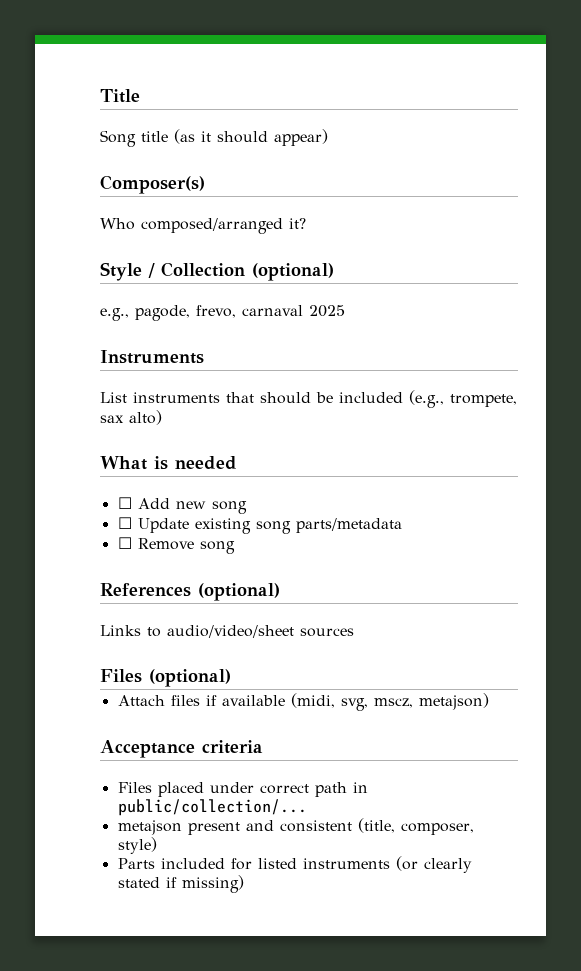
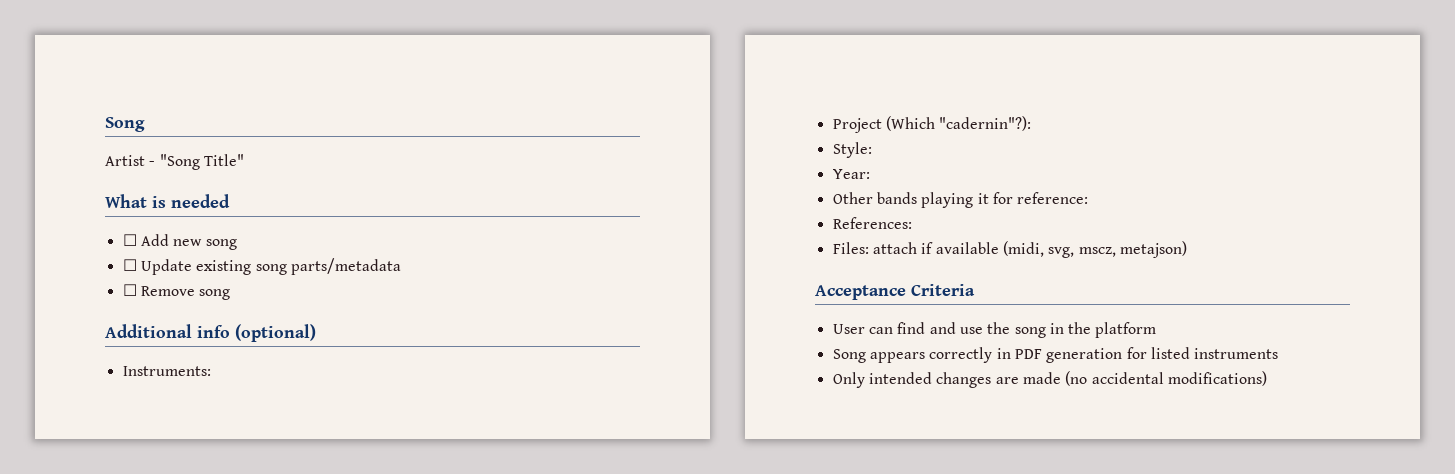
[100,89,140,103] [100,129,328,147] [100,175,205,194] [100,218,306,234] [100,262,334,281] [100,305,345,321] [100,350,204,364] [100,390,517,408] [100,410,162,425] Title // Song title (as it should appear) // Composer(s) // Who composed/arranged it? // Style / Collection (optional) // e.g., pagode, frevo, carnaval 2025 // Instruments // List instruments that should be included (e.g., trompete, sax alto) -> [105,117,145,132] [105,154,244,170] Song // Artist - "Song Title"
[100,583,280,601] [100,625,354,638] [100,669,231,687] [117,695,200,706] References (optional) // Links to audio/video/sheet sources // Files (optional) // Attach files -> [105,324,316,342] [122,366,211,376] [832,116,1032,133] [832,142,872,158] [832,169,870,179] [832,192,1089,208] [832,217,912,229] [832,242,917,254] Additional info (optional) // Instruments: // Project (Which "cadernin"?): // Style: // Year: // Other bands playing it for reference: // References: // Files: attach
[202,740,263,754] [117,782,368,797] [117,799,307,816] [117,818,474,835] [117,837,157,854] [117,856,472,873] [117,875,244,893] criteria // Files placed under correct path in public/collection/... // metajson present and consistent (title, composer, style) // Parts included for listed instruments (or clearly stated if missing) -> [911,284,975,296] [832,322,1157,338] [832,347,1279,363] [832,371,1267,388] Criteria // User can find and use the song in the platform // Song appears correctly in PDF generation for listed instruments // Only intended changes are made (no accidental modifications)

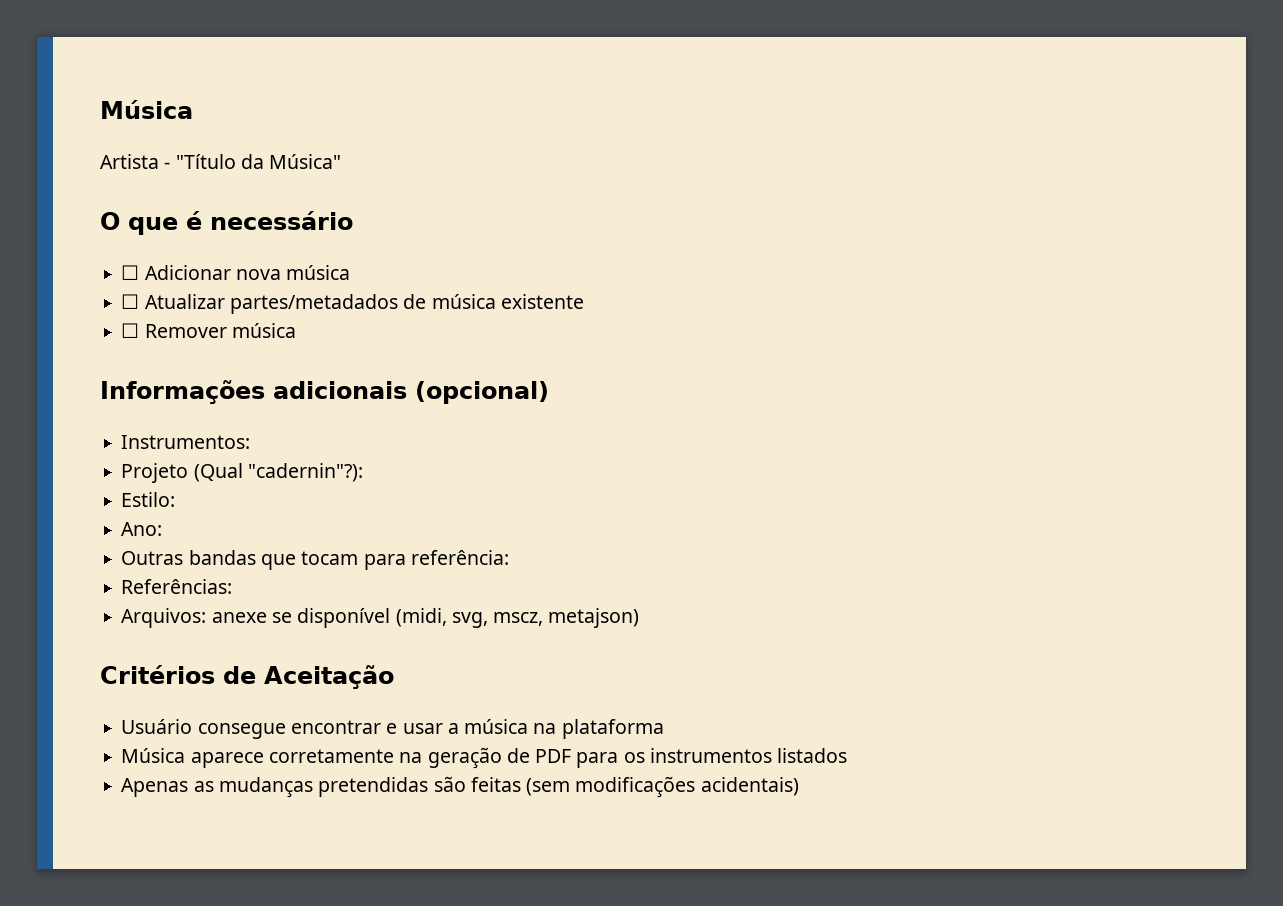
[105,117,145,132] [105,154,244,170] [105,194,230,208] [122,234,237,250] [122,258,401,275] [122,284,231,300] [105,324,316,342] [122,366,211,376] [832,116,1032,133] [832,142,872,158] [832,169,870,179] [832,192,1089,208] [832,217,912,229] [832,241,1187,258] [815,284,975,300] [832,322,1157,338] [832,347,1279,363] [832,371,1267,388] Song // Artist - "Song Title" // What is needed // ☐ Add new song // ☐ Update existing song parts/metadata // ☐ Remove song // Additional info (optional) // Instruments: // Project (Which "cadernin"?): // Style: // Year: // Other bands playing it for reference: // References: // Files: attach if available (midi, svg, mscz, metajson) // Acceptance Criteria // User can find and use the song in the platform // Song appears correctly in PDF generation for listed instruments // Only intended changes are made (no accidental modifications) -> [100,100,193,119] [100,154,342,169] [100,211,353,235] [121,265,351,280] [121,294,584,314] [121,323,296,338] [100,380,549,404] [121,435,251,449] [121,463,363,483] [121,492,176,507] [121,522,163,536] [121,550,509,570] [121,579,233,594] [121,608,640,628] [100,665,394,689] [121,719,664,739] [121,747,848,769] [121,776,799,798] Música // Artista - "Título da Música" // O que é necessário // ☐ Adicionar nova música // ☐ Atualizar partes/metadados de música existente // ☐ Remover música // Informações adicionais (opcional) // Instrumentos: // Projeto (Qual "cadernin"?): // Estilo: // Ano: // Outras bandas que tocam para referência: // Referências: // Arquivos: anexe se disponível (midi, svg, mscz, metajson) // Critérios de Aceitação // Usuário consegue encontrar e usar a música na plataforma // Música aparece corretamente na geração de PDF para os instrumentos listados // Apenas as mudanças pretendidas são feitas (sem modificações acidentais)

